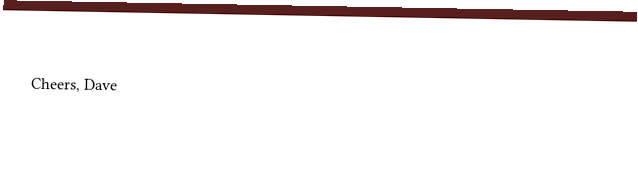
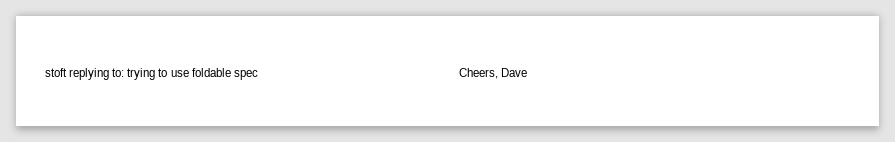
(30, 84) none -> [45,68,258,80] stoft replying to: trying to use foldable spec //

